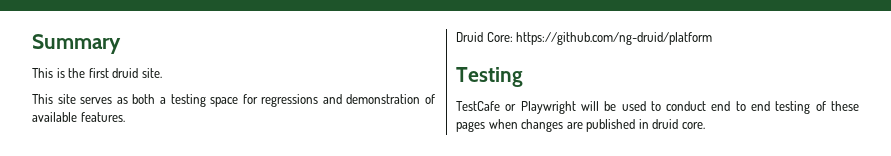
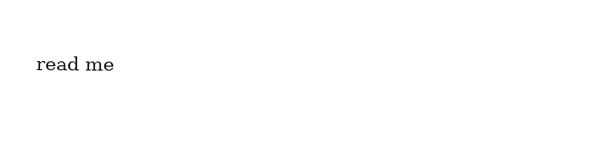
[32,34,121,54] [32,68,162,78] [32,94,435,107] [32,112,125,122] [456,32,713,45] [456,67,523,87] [456,101,860,114] [456,119,705,132] Summary // This is the first druid site. // This site serves as both a testing space for regressions and demonstration of available features. // Druid Core: https://github.com/ng-druid/platform // Testing // TestCafe or Playwright will be used to conduct end to end testing of these pages when changes are published in druid core. -> [36,56,115,71] read me

